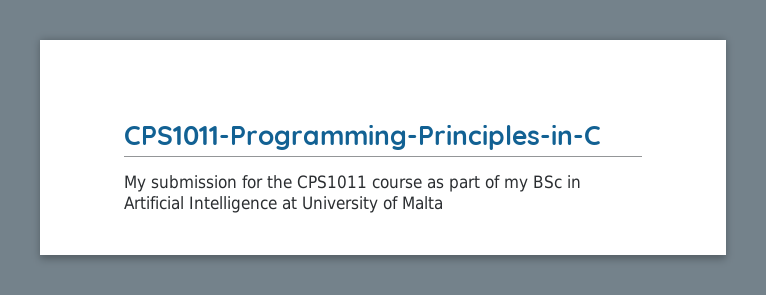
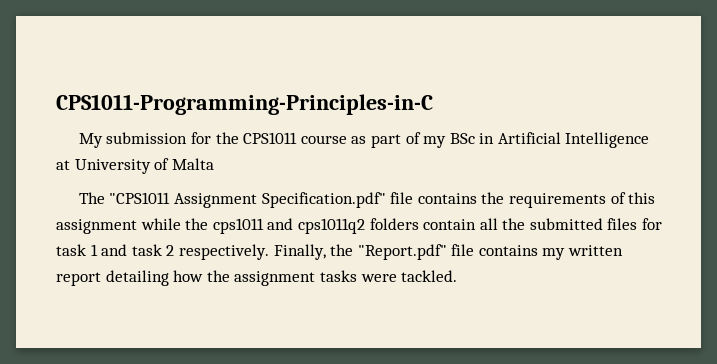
(443, 203) none -> [78,192,656,208] [56,218,663,234] [56,244,624,260] [56,270,458,286] // The "CPS1011 Assignment Specification.pdf" file contains the requirements of this assignment while the cps1011 and cps1011q2 folders contain all the submitted files for task 1 and task 2 respectively. Finally, the "Report.pdf" file contains my written report detailing how the assignment tasks were tackled.

